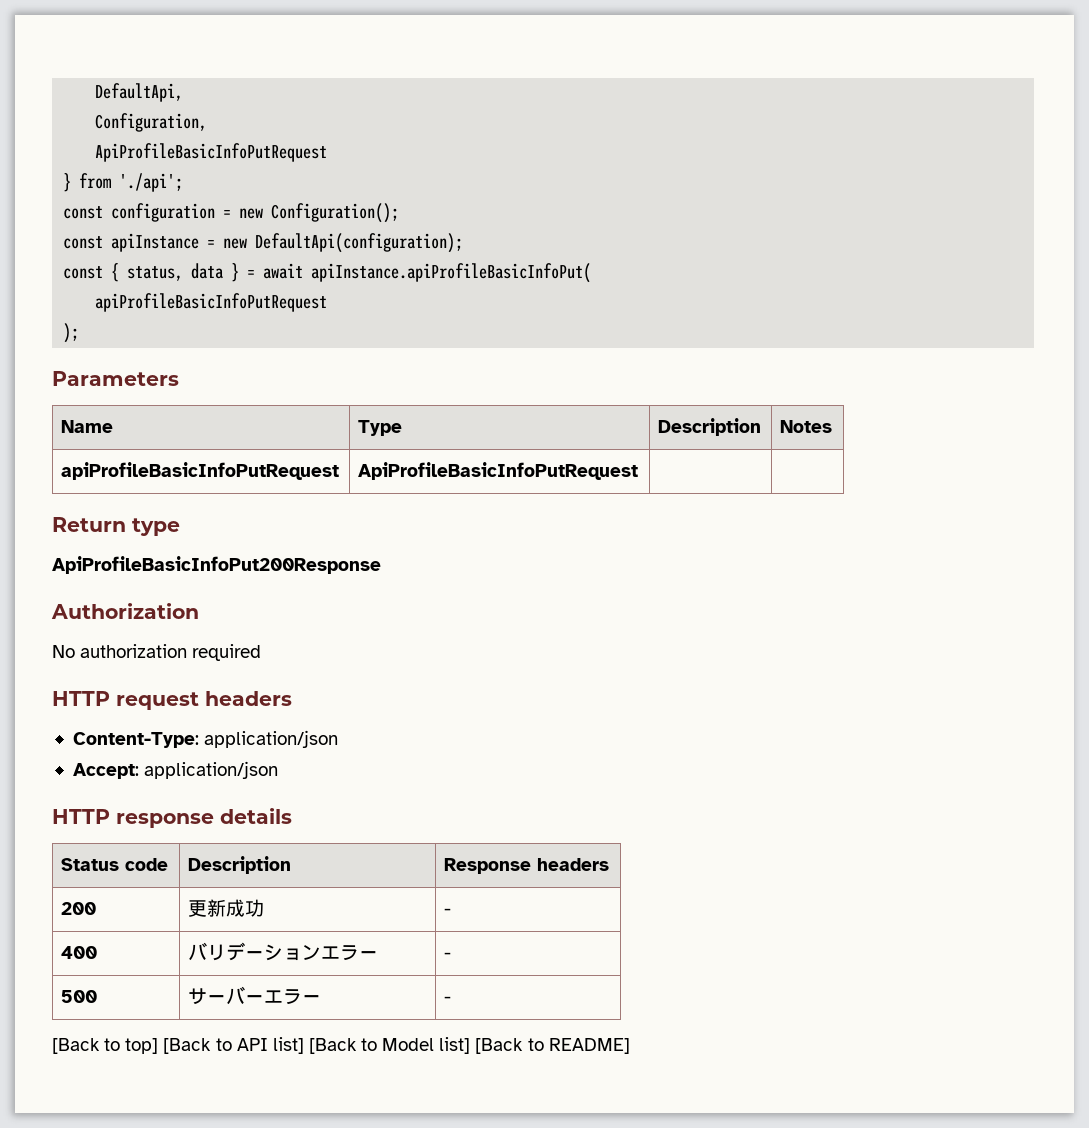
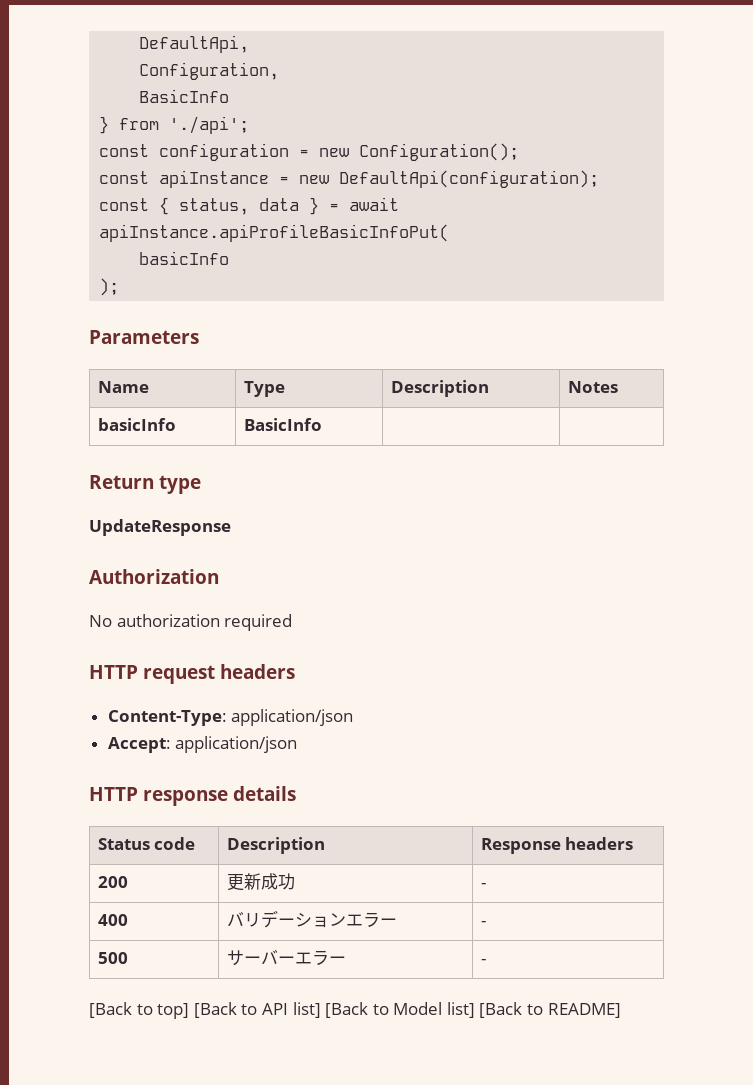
[95,143,328,162] ApiProfileBasicInfoPutRequest -> [139,89,230,103] BasicInfo
[95,293,328,312] apiProfileBasicInfoPutRequest -> [139,251,230,265] basicInfo
[61,462,340,480] [358,462,639,480] apiProfileBasicInfoPutRequest | ApiProfileBasicInfoPutRequest -> [97,418,176,431] [243,418,322,431] basicInfo | BasicInfo
[52,556,381,574] ApiProfileBasicInfoPut200Response -> [89,519,231,536] UpdateResponse

